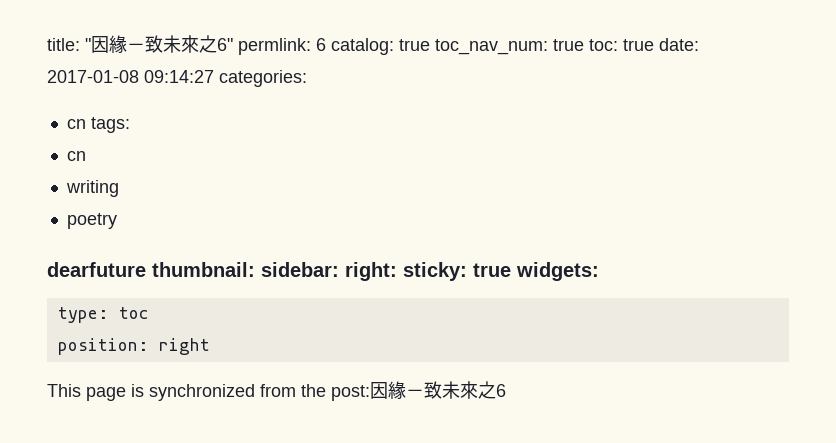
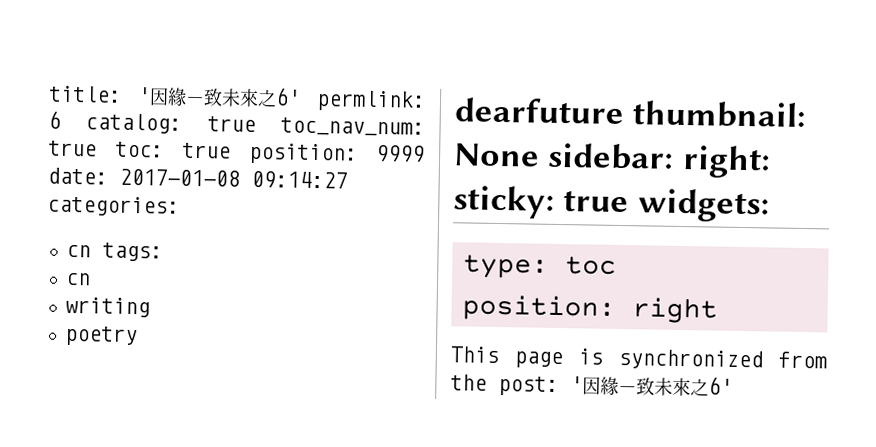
[85,35,233,53] "因緣－致未來之6" -> [137,87,301,108] '因緣－致未來之6'
(654, 45) none -> [248,142,425,165] position: 9999
[152,262,255,277] thumbnail: -> [632,100,808,129] [453,143,540,167] thumbnail: None
[370,381,506,399] 因緣－致未來之6 -> [570,376,733,397] '因緣－致未來之6'

